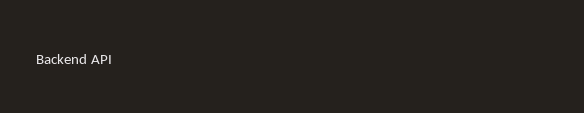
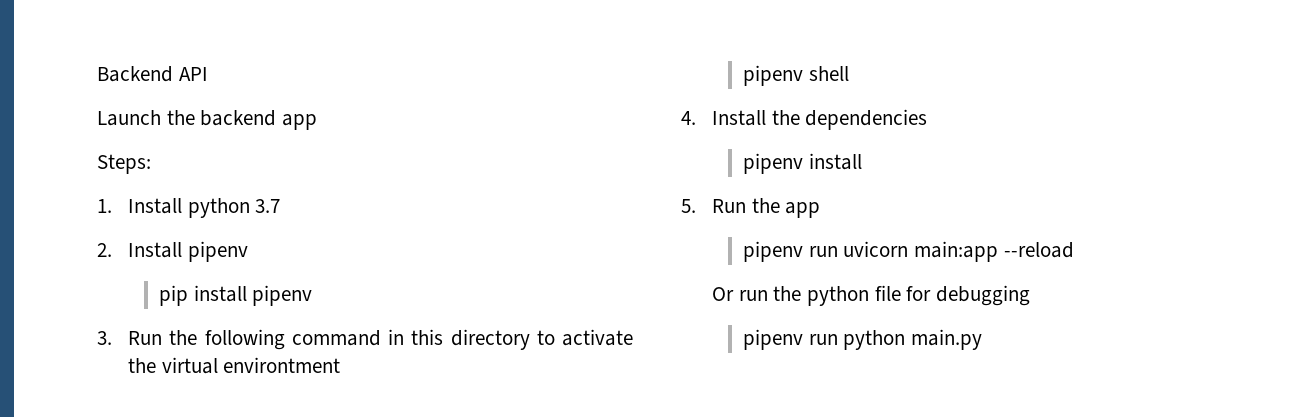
(112, 59) none -> [97,110,318,130] [97,154,151,174] [97,198,281,218] [97,241,248,262] [159,285,313,306] [97,329,634,350] [128,357,341,374] [743,65,849,86] [681,109,928,130] [743,153,862,174] [681,198,821,218] [743,241,1074,262] [712,285,1031,306] [743,329,983,350] // Launch the backend app // Steps: // 1. Install python 3.7 // 2. Install pipenv // pip install pipenv // 3. Run the following command in this directory to activate the virtual environtment // pipenv shell // 4. Install the dependencies // pipenv install // 5. Run the app // pipenv run uvicorn main:app --reload // Or run the python file for debugging // pipenv run python main.py

